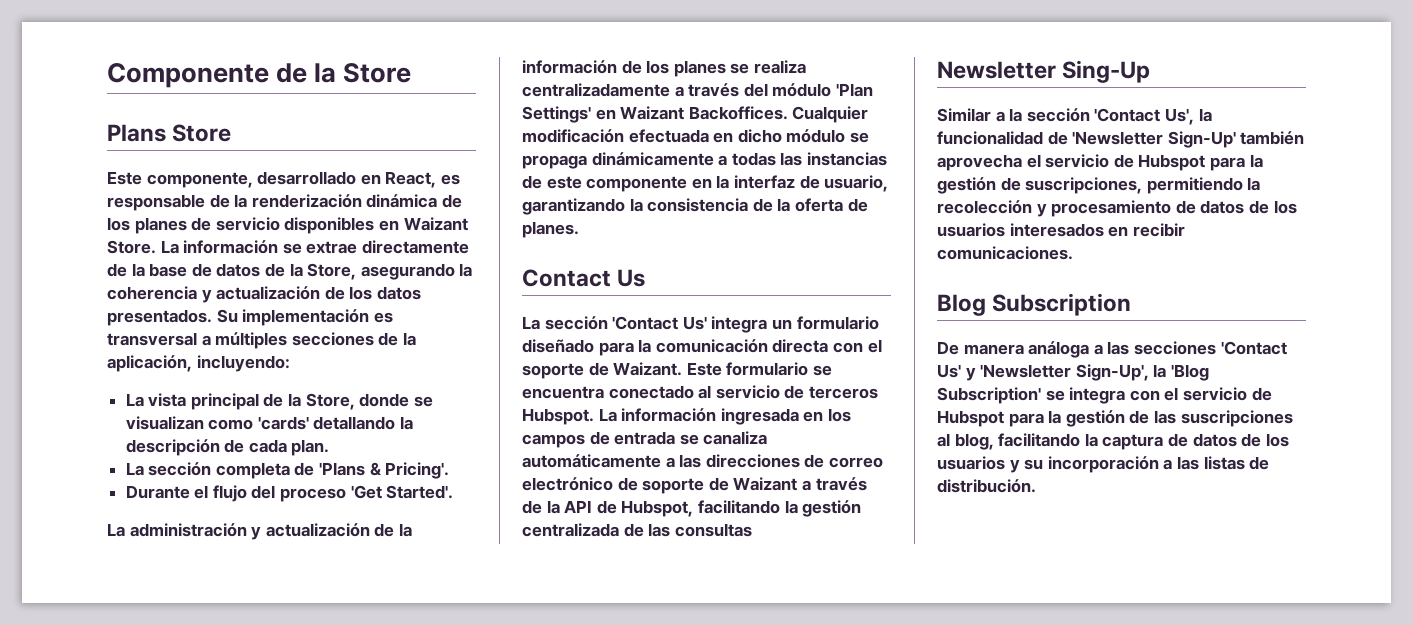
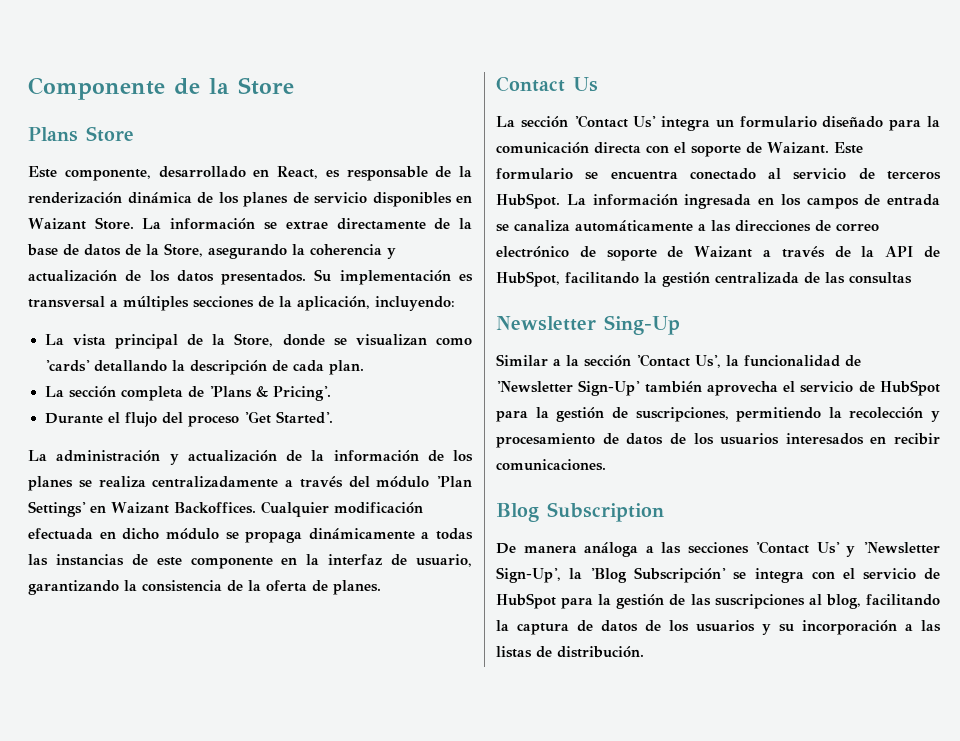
[522,408,594,425] Hubspot. -> [496,193,560,209] HubSpot.
[621,500,694,517] Hubspot, -> [496,271,560,287] HubSpot,
[1138,154,1206,171] Hubspot -> [880,380,940,396] HubSpot
[937,387,1041,404] Subscription' -> [634,567,727,583] Subscripción'
[937,410,1004,427] Hubspot -> [496,593,556,609] HubSpot

